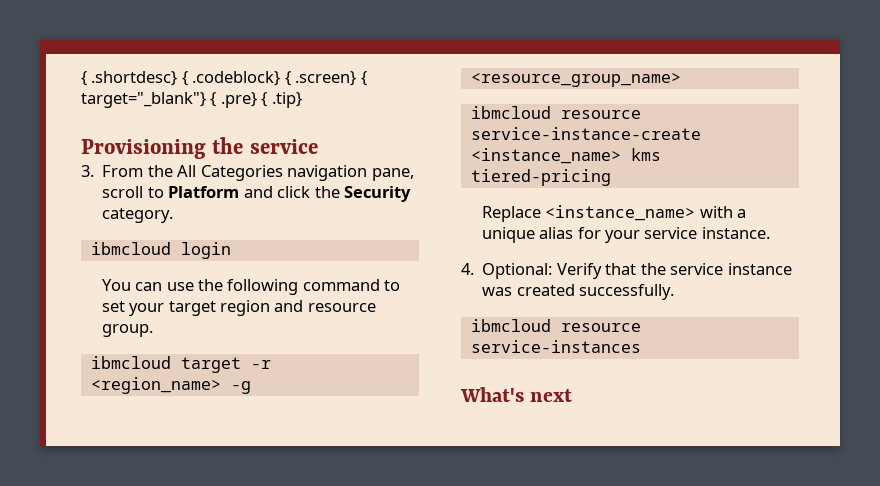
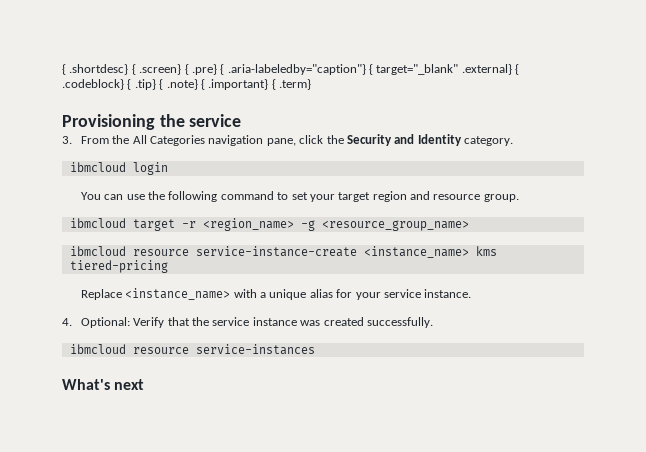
[192,71,367,86] [81,92,302,108] .codeblock} { .screen} { target="_blank"} { .pre} { .tip} -> [139,64,520,75] [62,79,311,90] .screen} { .pre} { .aria-labeledby="caption"} { target="_blank" .external} { .codeblock} { .tip} { .note} { .important} { .term}
[102,186,273,198] scroll to Platform and -> (296, 142) none
(411, 194) none -> [394,134,462,146] and Identity

